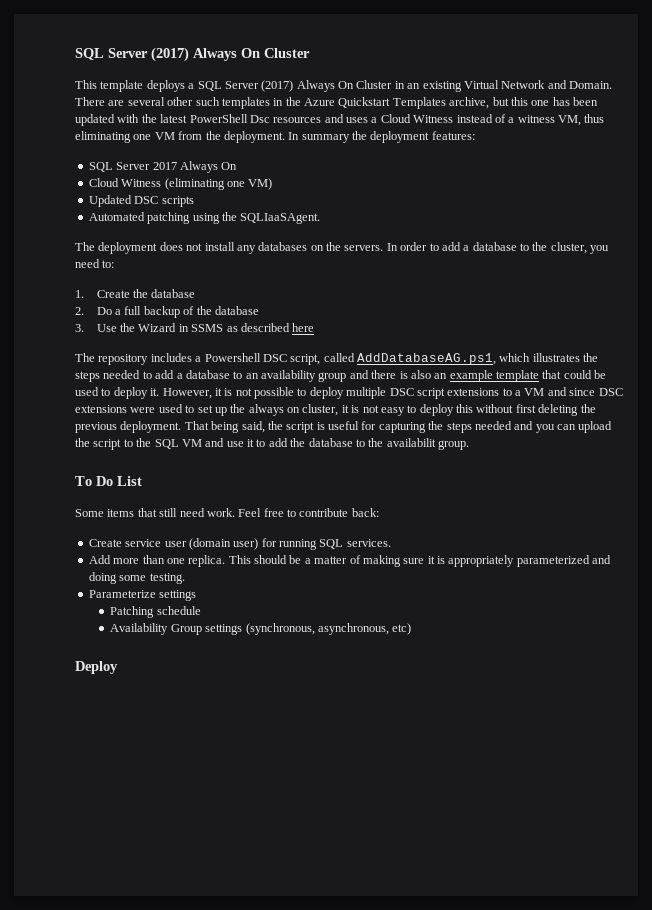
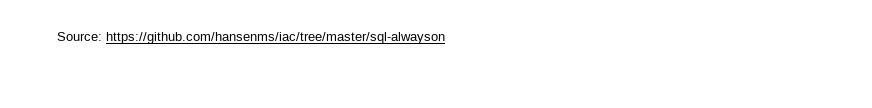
[75,47,310,62] [75,80,612,92] [75,97,598,109] [75,114,605,126] [75,131,475,143] [88,161,238,173] [88,178,273,190] [88,195,194,207] [88,212,321,224] [75,242,610,254] [75,259,115,268] [75,289,196,298] [75,306,259,318] [75,323,315,332] [75,353,599,365] [75,370,607,382] [75,387,623,399] [75,404,596,416] [75,421,613,433] [75,438,469,450] [75,476,142,486] [75,508,379,517] [88,538,391,550] [88,555,612,567] [88,572,185,584] [88,590,197,601] [110,606,201,618] [110,623,412,635] [75,661,118,674] SQL Server (2017) Always On Cluster // This template deploys a SQL Server (2017) Always On Cluster in an existing Virtual Network and Domain. There are several other such templates in the Azure Quickstart Templates archive, but this one has been updated with the latest PowerShell Dsc resources and uses a Cloud Witness instead of a witness VM, thus eliminating one VM from the deployment. In summary the deployment features: // SQL Server 2017 Always On // Cloud Witness (eliminating one VM) // Updated DSC scripts // Automated patching using the SQLIaaSAgent. // The deployment does not install any databases on the servers. In order to add a database to the cluster, you need to: // 1. Create the database // 2. Do a full backup of the database // 3. Use the Wizard in SSMS as described here // The repository includes a Powershell DSC script, called AddDatabaseAG.ps1, which illustrates the steps needed to add a database to an availability group and there is also an example template that could be used to deploy it. However, it is not possible to deploy multiple DSC script extensions to a VM and since DSC extensions were used to set up the always on cluster, it is not easy to deploy this without first deleting the previous deployment. That being said, the script is useful for capturing the steps needed and you can upload the script to the SQL VM and use it to add the database to the availabilit group. // To Do List // Some items that still need work. Feel free to contribute back: // Create service user (domain user) for running SQL services. // Add more than one replica. This should be a matter of making sure it is appropriately parameterized and doing some testing. // Parameterize settings // Patching schedule // Availability Group settings (synchronous, asynchronous, etc) // Deploy -> [57,32,445,44] Source: https://github.com/hansenms/iac/tree/master/sql-alwayson

